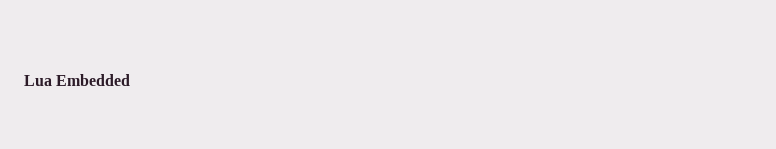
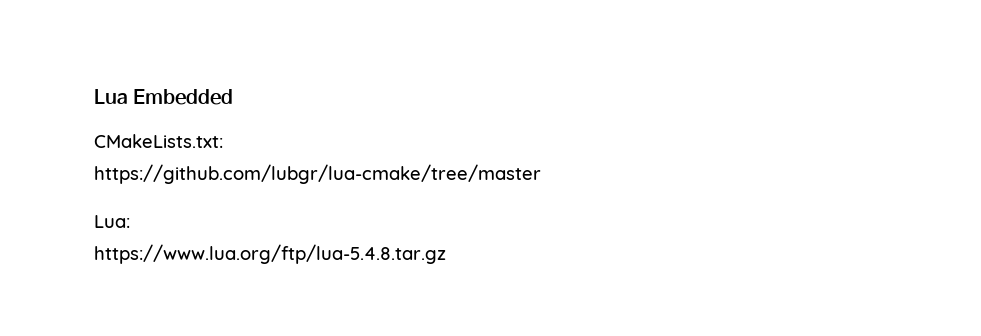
(131, 80) none -> [94,134,223,148] [94,164,541,184] [94,215,130,228] [94,244,446,264] // CMakeLists.txt: // https://github.com/lubgr/lua-cmake/tree/master // Lua: // https://www.lua.org/ftp/lua-5.4.8.tar.gz

